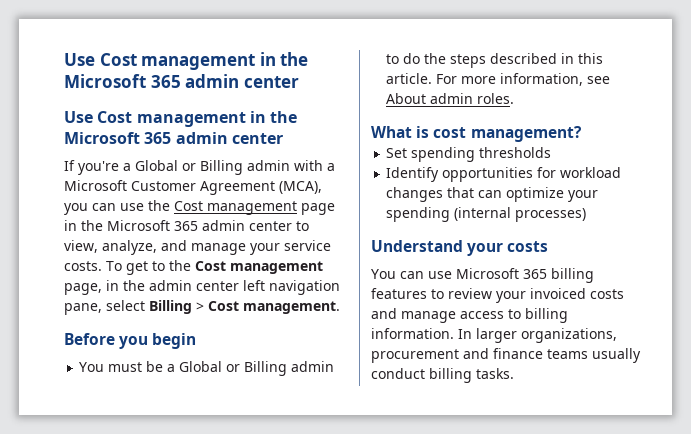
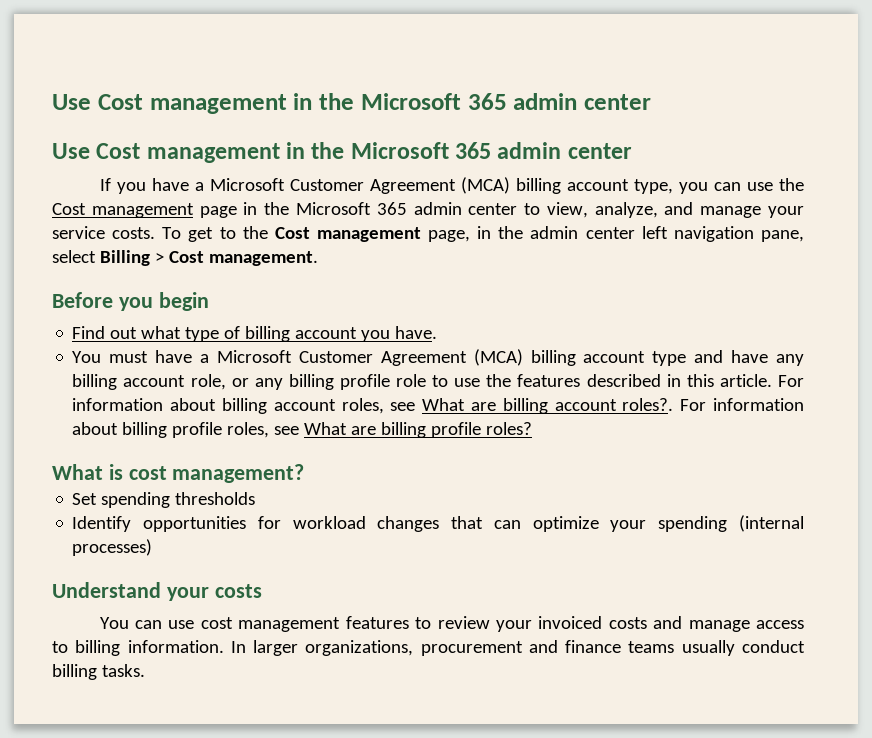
[78,160,335,175] [64,180,322,195] you're a Global or Billing admin with a Microsoft Customer Agreement (MCA), -> [116,177,673,194] you have a Microsoft Customer Agreement (MCA) billing account type,
[79,361,335,376] [386,53,487,68] You must be a Global or Billing admin to do the steps -> [72,326,438,342] [72,349,805,366] [72,374,581,390] Find out what type of billing account you have. // You must have a Microsoft Customer Agreement (MCA) billing account type and have any billing account role, or any billing profile role to use the features
[461,73,611,86] [386,93,515,104] more information, see About admin roles. -> [72,398,805,414] [72,422,533,438] information about billing account roles, see What are billing account roles?. For information about billing profile roles, see What are billing profile roles?
[456,268,594,283] Microsoft 365 billing -> [200,617,341,632] cost management

